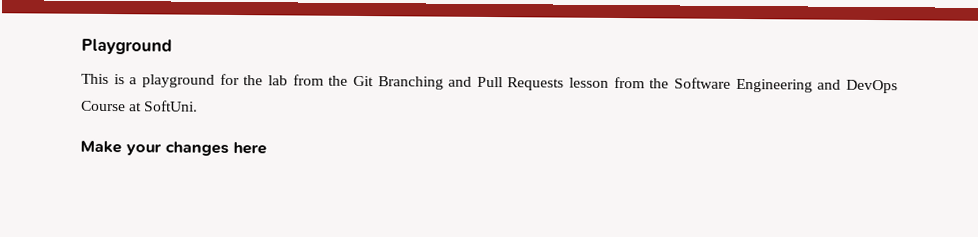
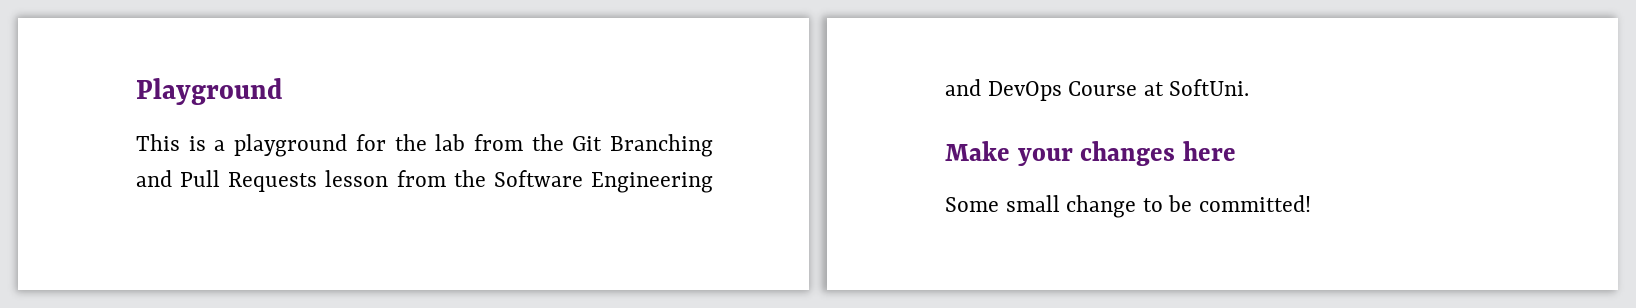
(267, 148) none -> [945,195,1312,218] // Some small change to be committed!

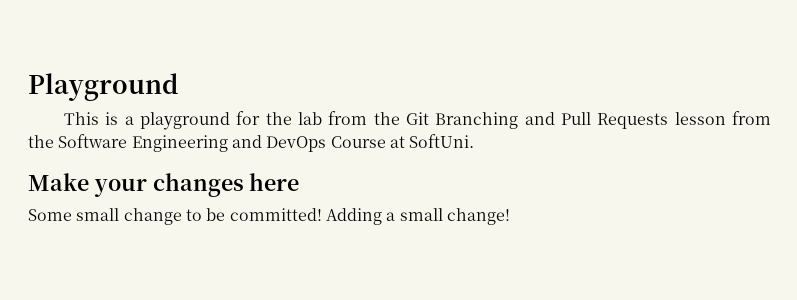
(1312, 203) none -> [325,208,510,225] Adding a small change!

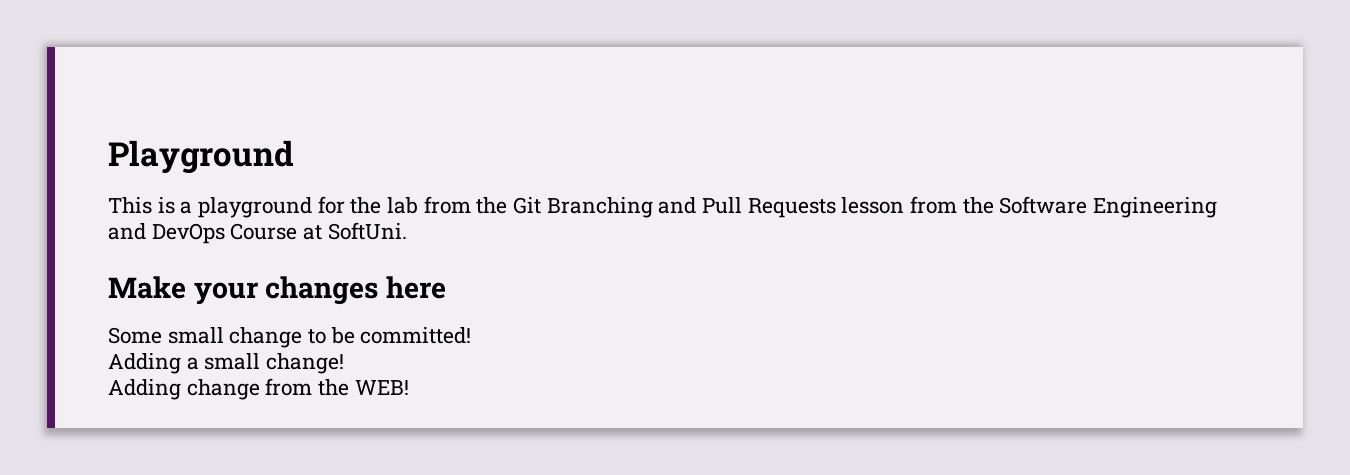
(322, 214) none -> (472, 335) //
(510, 216) none -> [108,378,409,400] // Adding change from the WEB!

